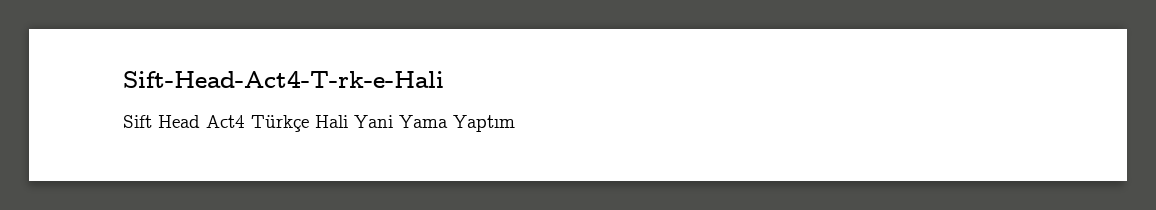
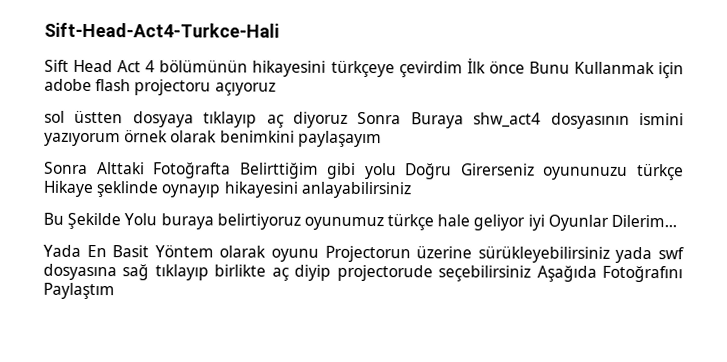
[123,70,444,88] Sift-Head-Act4-T-rk-e-Hali -> [44,22,279,38] Sift-Head-Act4-Turkce-Hali
[206,115,515,132] Act4 Türkçe Hali Yani Yama Yaptım -> [117,58,684,79] [44,78,276,96] [44,110,684,129] [44,130,382,148] [44,161,684,181] [43,180,411,199] [43,212,678,231] [43,244,685,264] [43,263,684,283] [43,282,115,300] Act 4 bölümünün hikayesini türkçeye çevirdim İlk önce Bunu Kullanmak için adobe flash projectoru açıyoruz // sol üstten dosyaya tıklayıp aç diyoruz Sonra Buraya shw_act4 dosyasının ismini yazıyorum örnek olarak benimkini paylaşayım // Sonra Alttaki Fotoğrafta Belirttiğim gibi yolu Doğru Girerseniz oyununuzu türkçe Hikaye şeklinde oynayıp hikayesini anlayabilirsiniz // Bu Şekilde Yolu buraya belirtiyoruz oyunumuz türkçe hale geliyor iyi Oyunlar Dilerim... // Yada En Basit Yöntem olarak oyunu Projectorun üzerine sürükleyebilirsiniz yada swf dosyasına sağ tıklayıp birlikte aç diyip projectorude seçebilirsiniz Aşağıda Fotoğrafını Paylaştım

